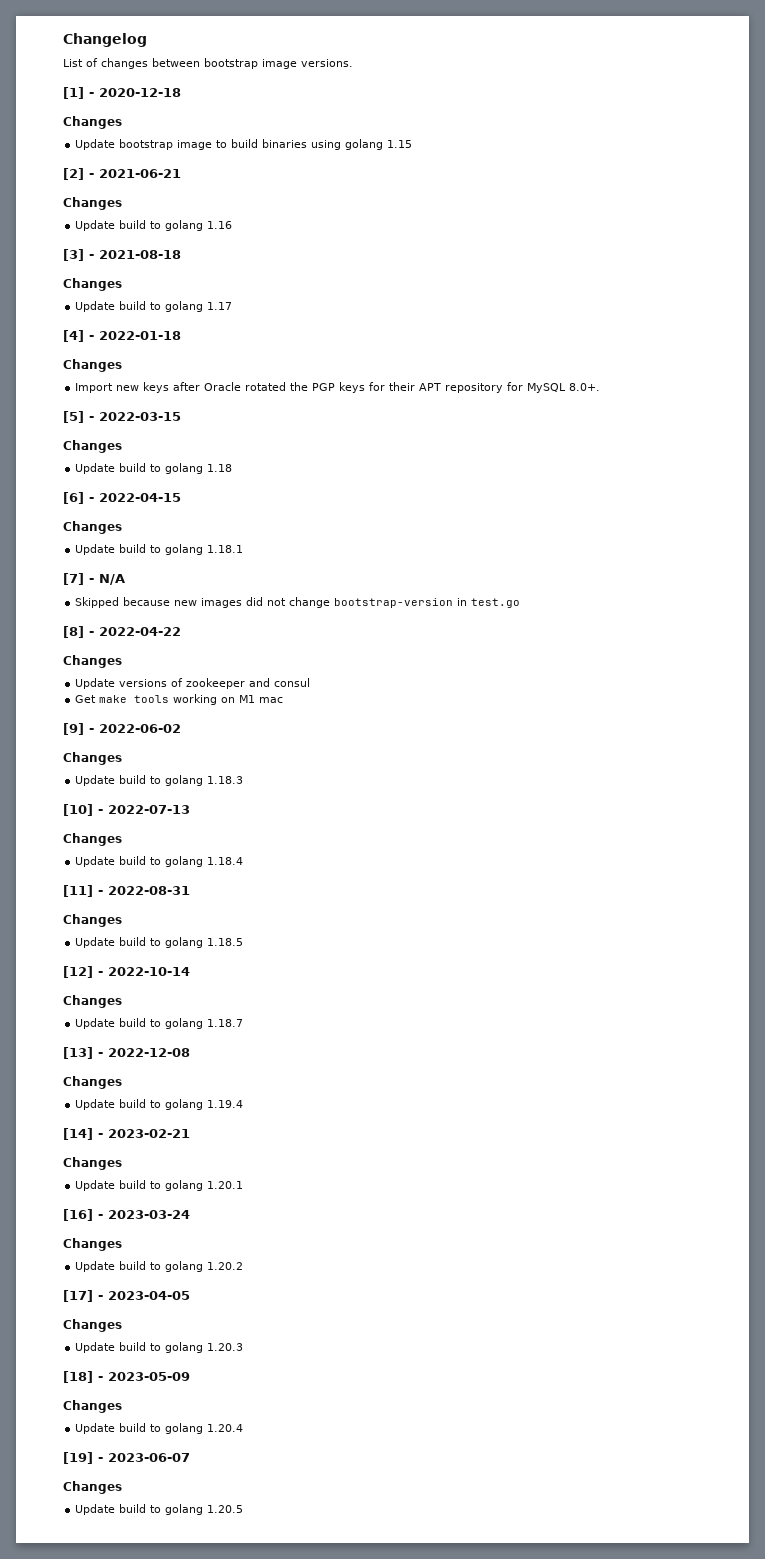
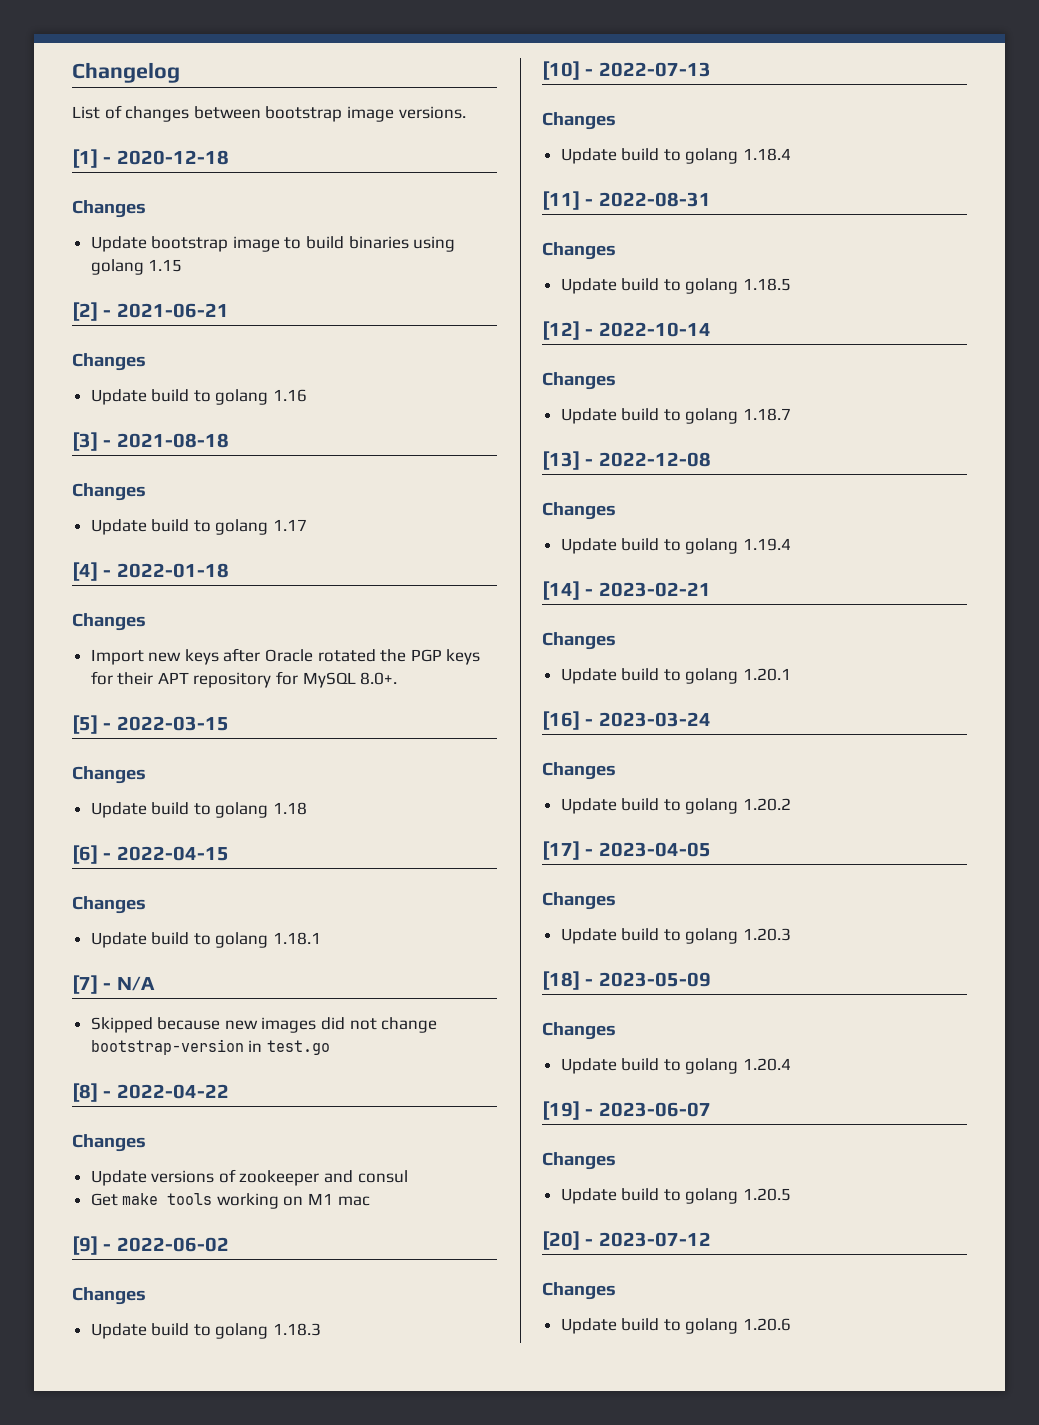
(244, 1509) none -> [542,1231,711,1250] [542,1282,616,1300] [560,1318,792,1334] // [20] - 2023-07-12 // Changes // Update build to golang 1.20.6

